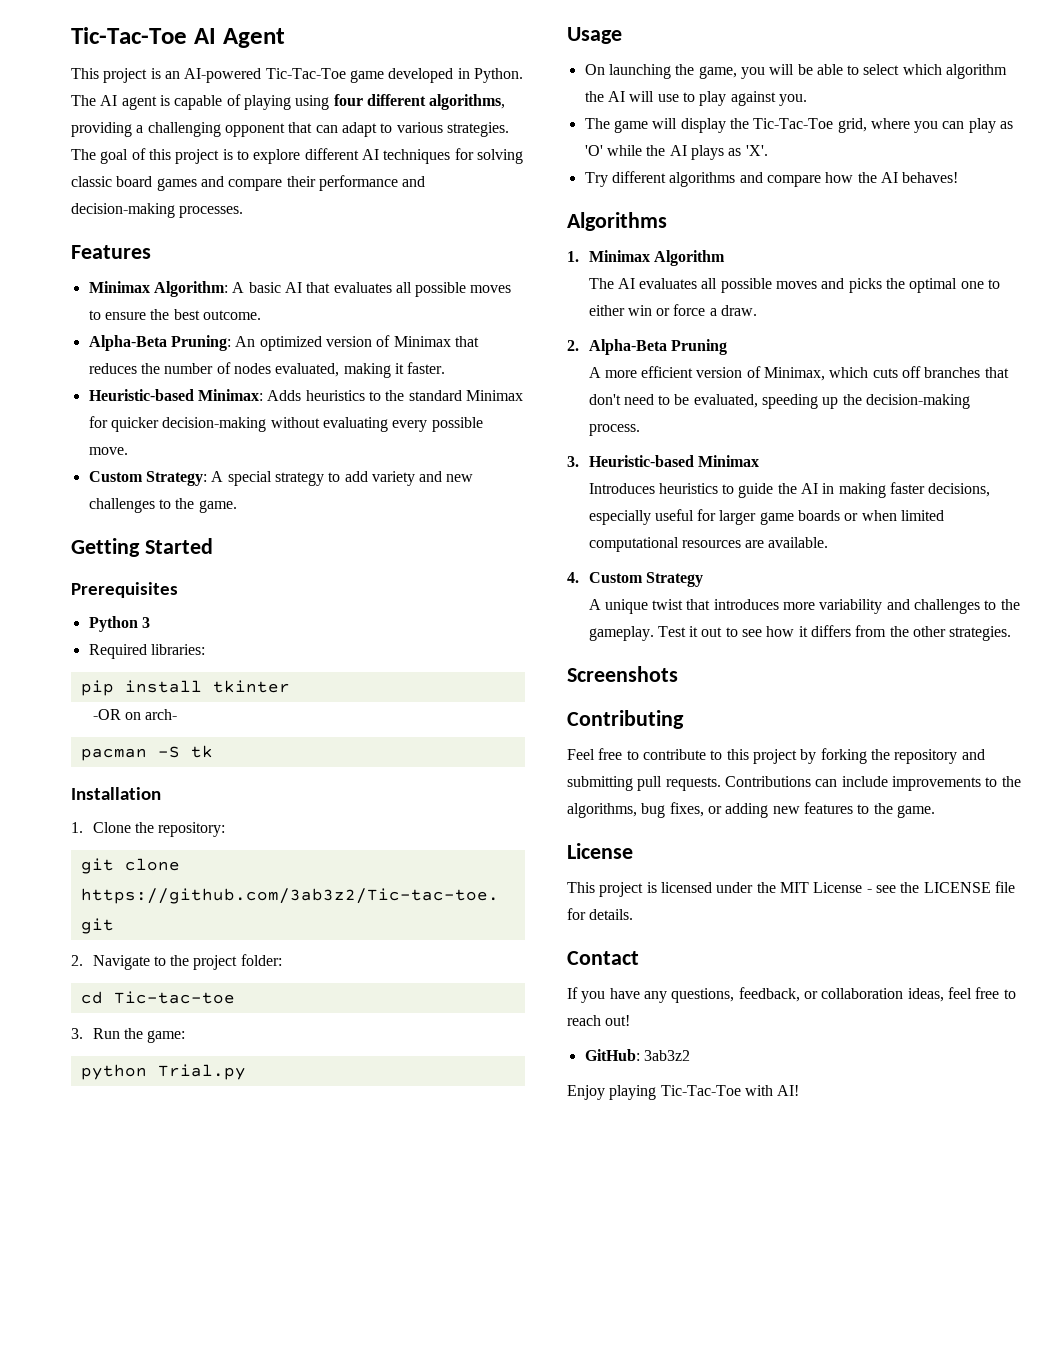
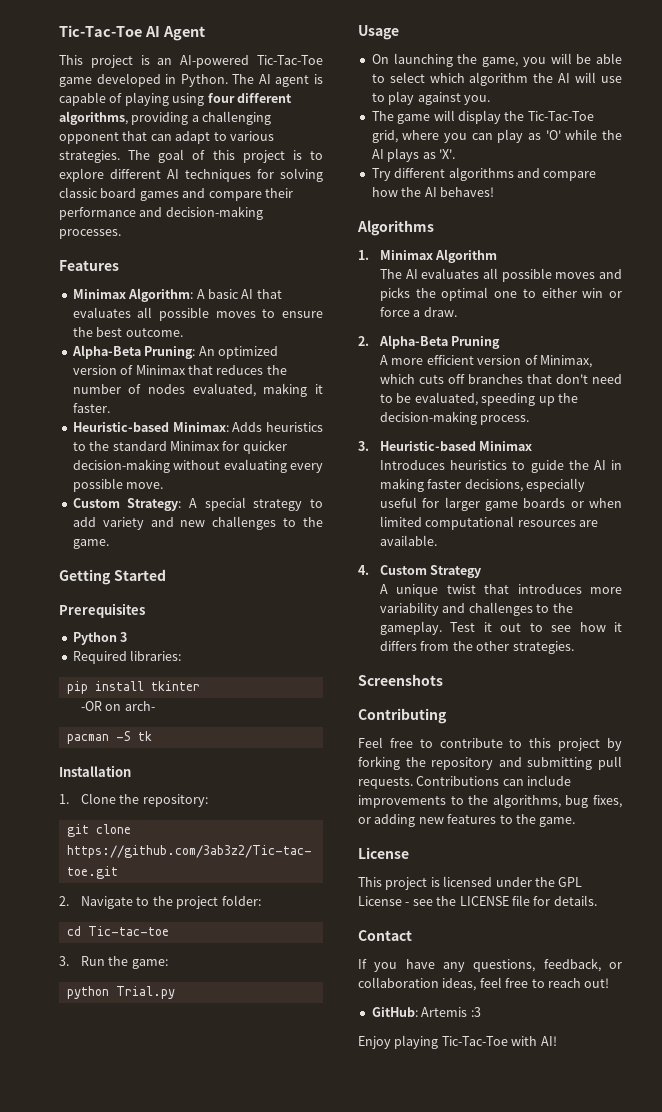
[779,882,809,893] MIT -> [558,877,583,887] GPL
[643,1050,690,1061] 3ab3z2 -> [421,1007,481,1017] Artemis :3

